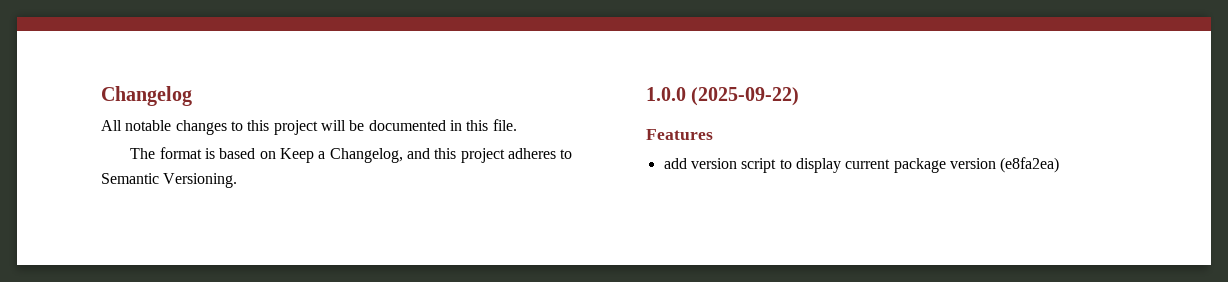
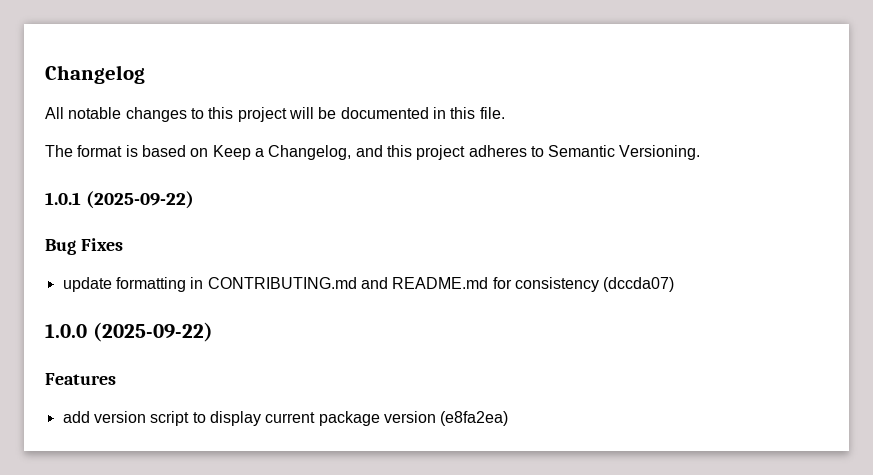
(238, 180) none -> [45,191,195,209] [45,238,123,255] [62,277,675,292] // 1.0.1 (2025-09-22) // Bug Fixes // update formatting in CONTRIBUTING.md and README.md for consistency (dccda07)

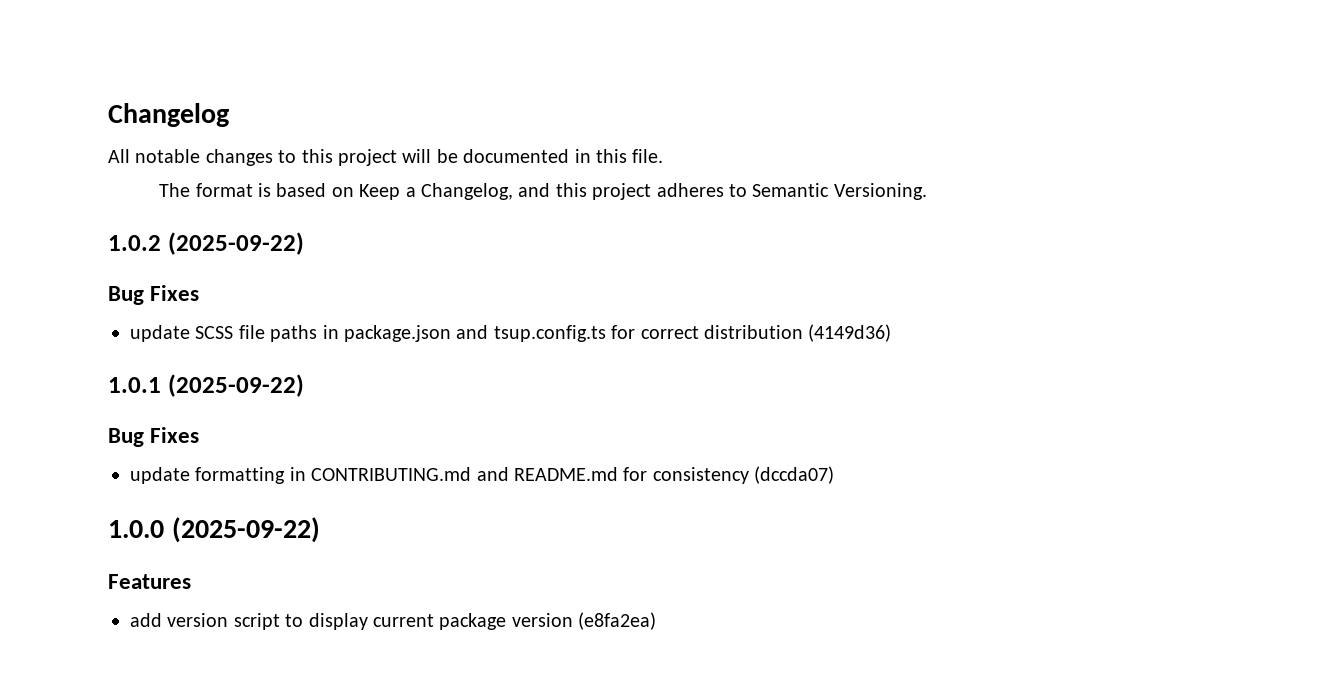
(701, 152) none -> [108,232,304,255] [108,285,200,305] [130,324,892,342] // 1.0.2 (2025-09-22) // Bug Fixes // update SCSS file paths in package.json and tsup.config.ts for correct distribution (4149d36)

